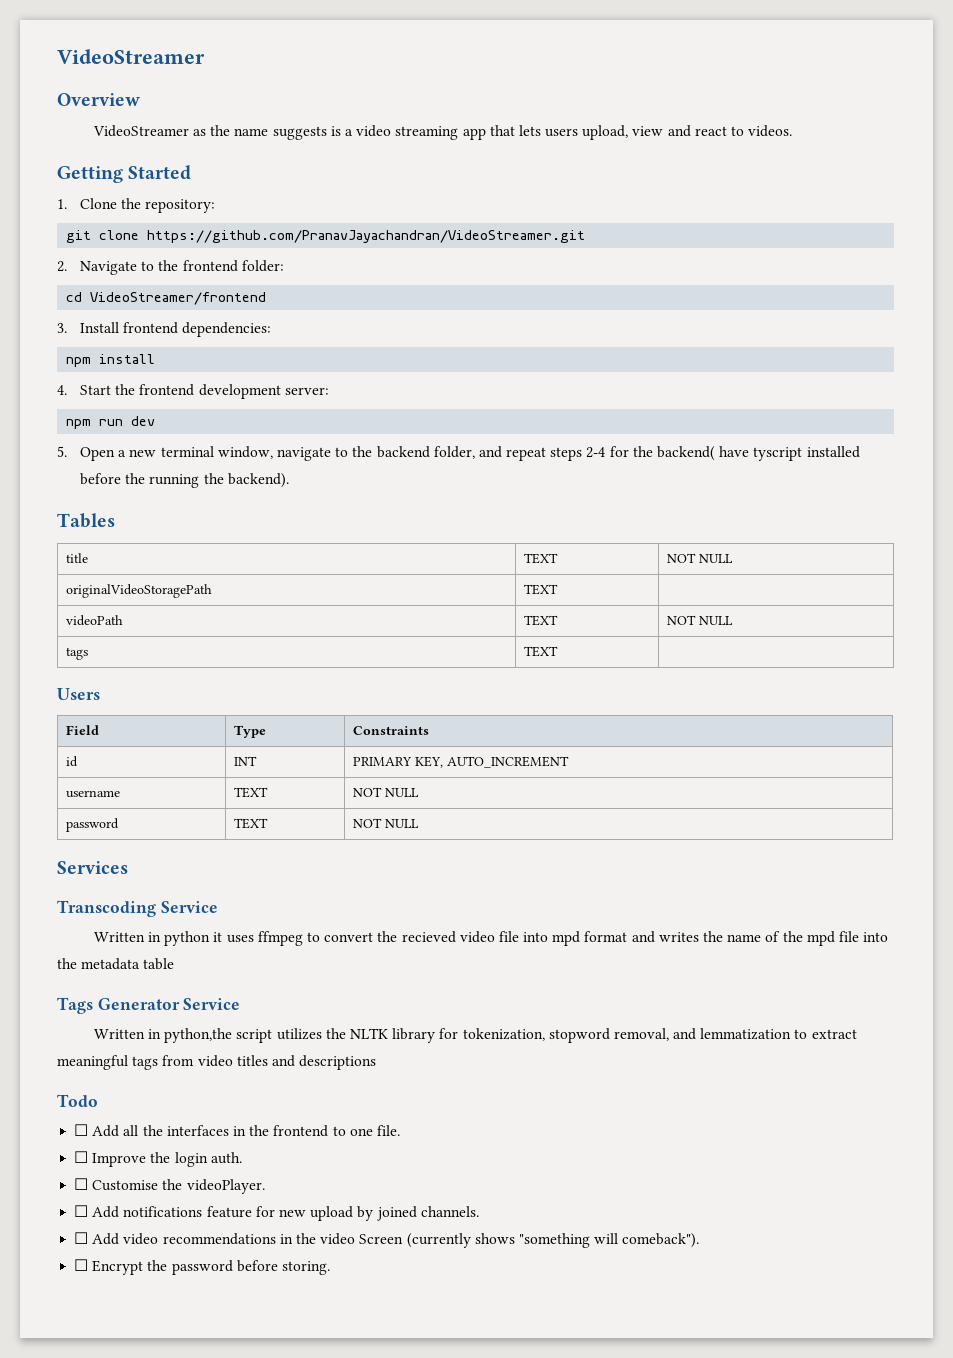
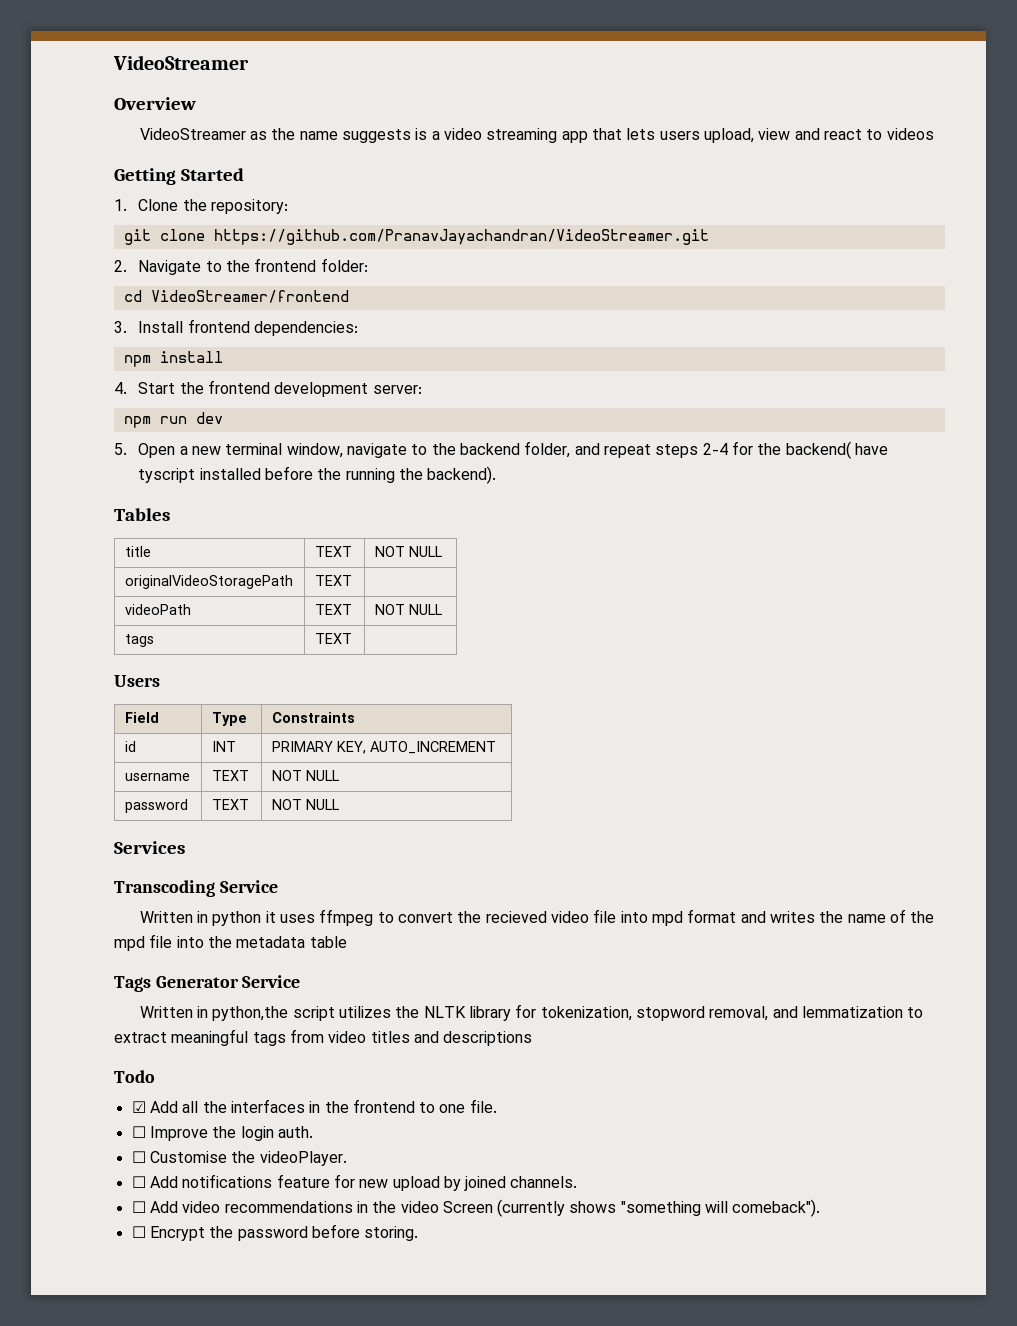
[748,125,793,137] videos. -> [886,128,934,140] videos
[74,1124,89,1136] ☐ -> [131,1101,146,1113] ☑

